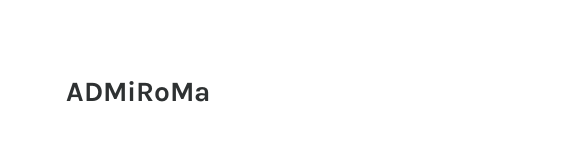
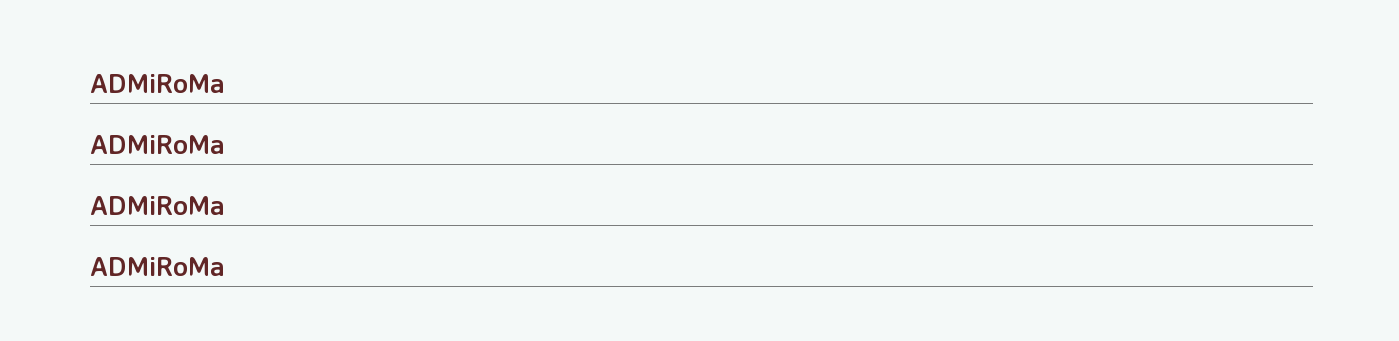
[66,81,210,102] ADMiRoMa -> [90,74,225,93] [90,135,225,154] [90,196,225,215] [90,257,225,276] ADMiRoMa // ADMiRoMa // ADMiRoMa // ADMiRoMa

